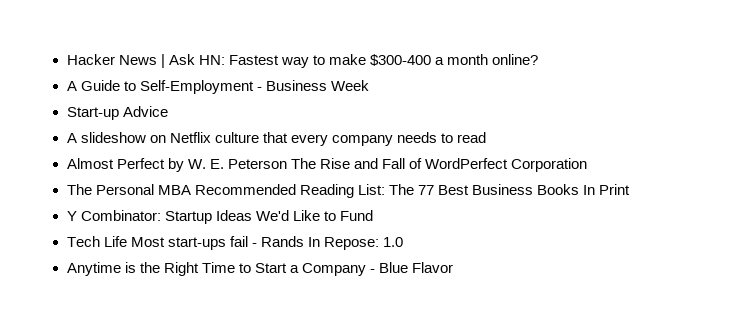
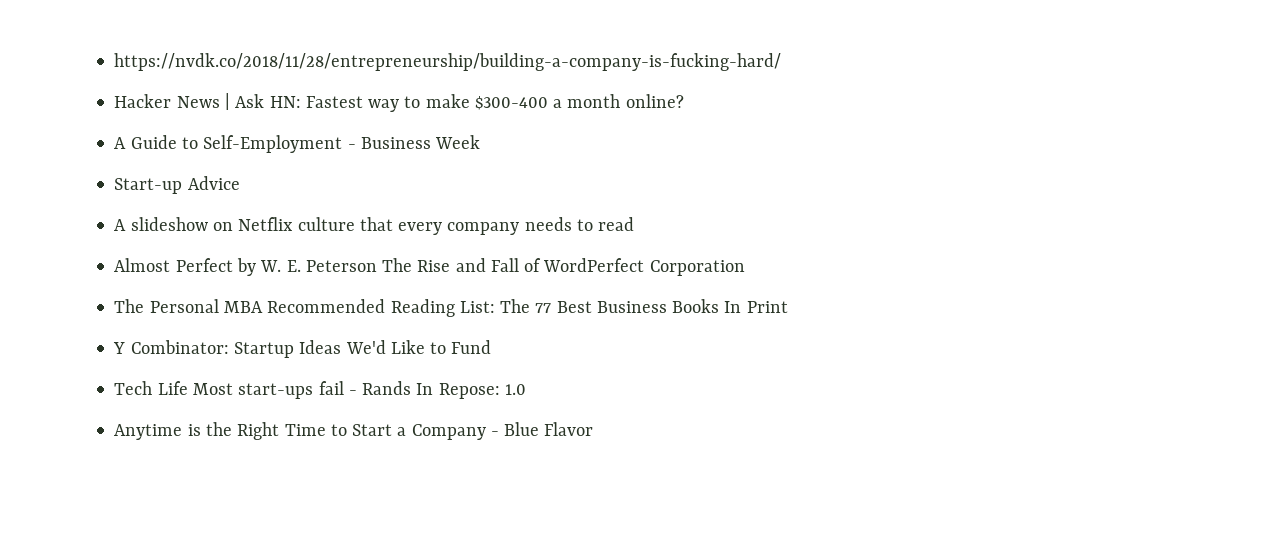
(66, 59) none -> [114,53,782,71] https://nvdk.co/2018/11/28/entrepreneurship/building-a-company-is-fucking-hard/ //

